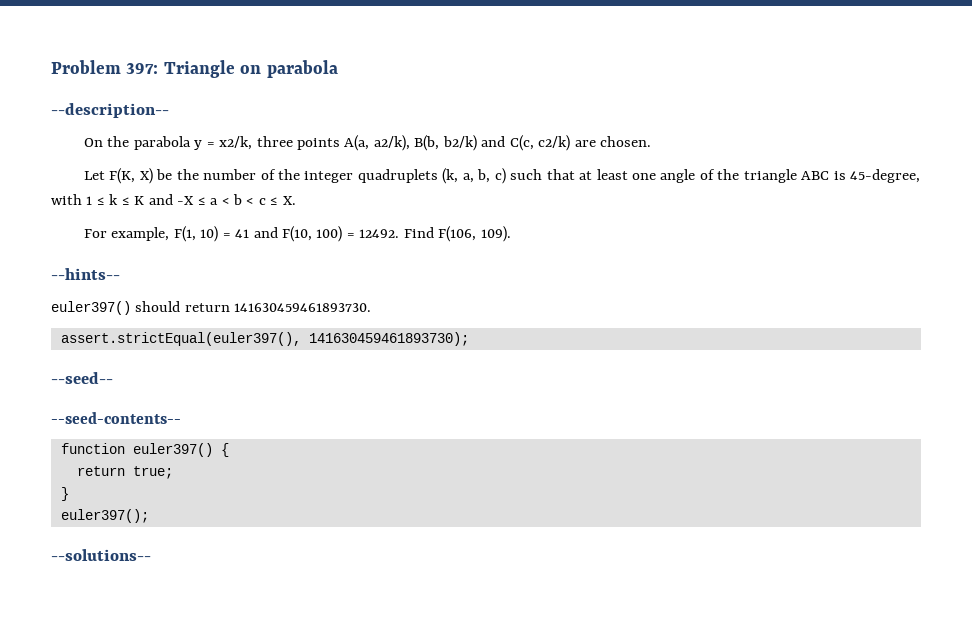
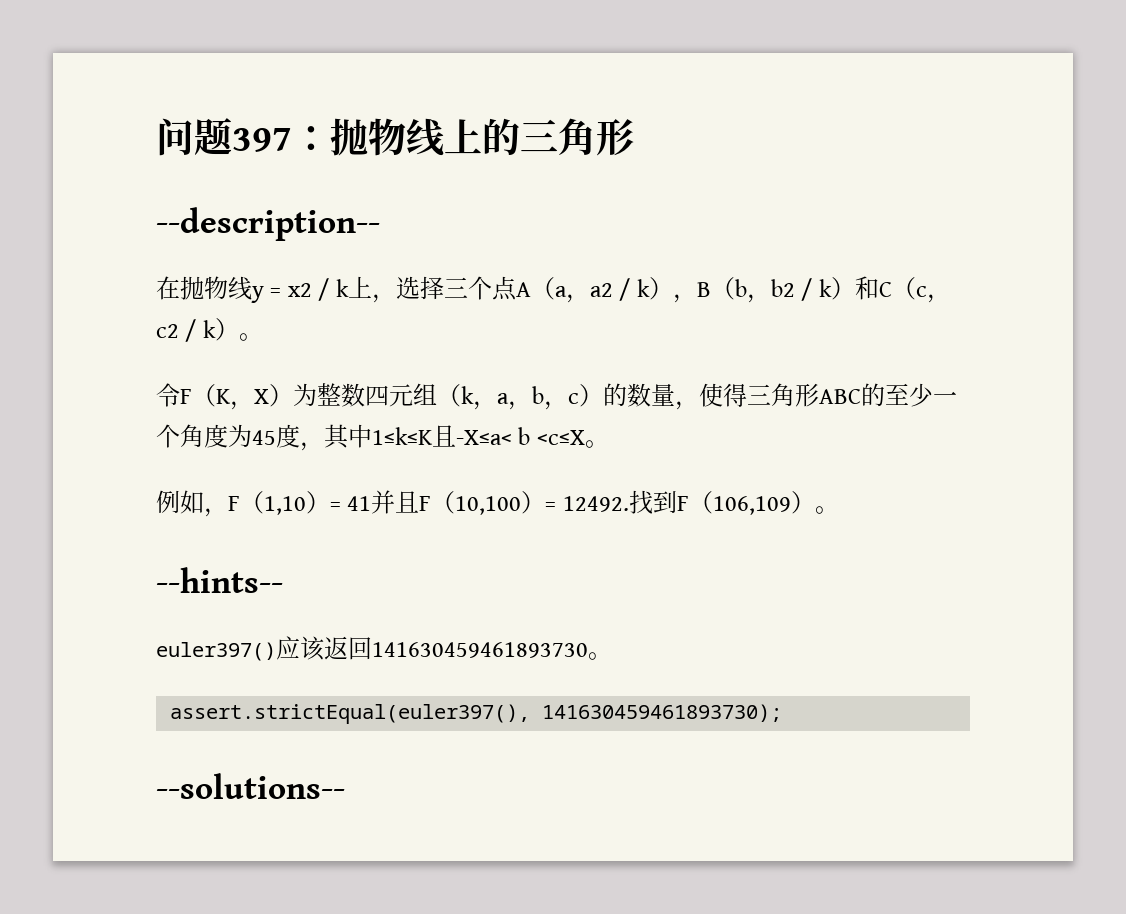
[51,60,338,78] [51,103,169,118] [83,135,652,151] [83,168,921,184] [51,194,296,205] [83,226,511,242] Problem 397: Triangle on parabola // --description-- // On the parabola y = x2/k, three points A(a, a2/k), B(b, b2/k) and C(c, c2/k) are chosen. // Let F(K, X) be the number of the integer quadruplets (k, a, b, c) such that at least one angle of the triangle ABC is 45-degree, with 1 ≤ k ≤ K and -X ≤ a < b < c ≤ X. // For example, F(1, 10) = 41 and F(10, 100) = 12492. Find F(106, 109). -> [156,118,634,157] [156,207,380,241] [156,276,951,303] [156,318,263,342] [156,383,957,410] [156,424,609,451] [156,490,839,517] 问题397：抛物线上的三角形 // --description-- // 在抛物线y = x2 / k上，选择三个点A（a，a2 / k），B（b，b2 / k）和C（c，c2 / k）。 // 令F（K，X）为整数四元组（k，a，b，c）的数量，使得三角形ABC的至少一个角度为45度，其中1≤k≤K且-X≤a< b <c≤X。 // 例如，F（1,10）= 41并且F（10,100）= 12492.找到F（106,109）。
[135,301,372,312] should return 141630459461893730. -> [276,636,612,661] 应该返回141630459461893730。
[51,372,113,384] [51,412,181,424] [60,443,229,457] [76,466,173,479] [60,487,69,501] [60,509,149,523] // --seed-- // --seed-contents-- // function euler397() { // return true; // } // euler397(); -> (783, 713) none

